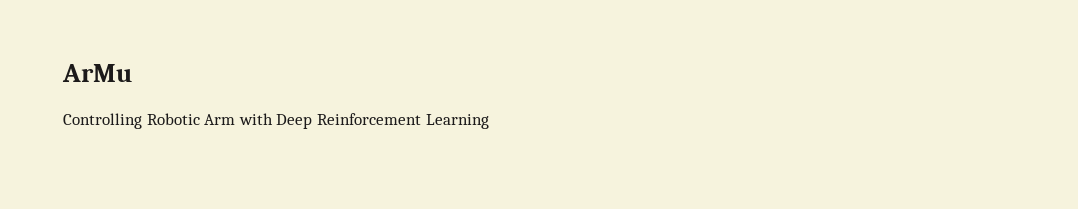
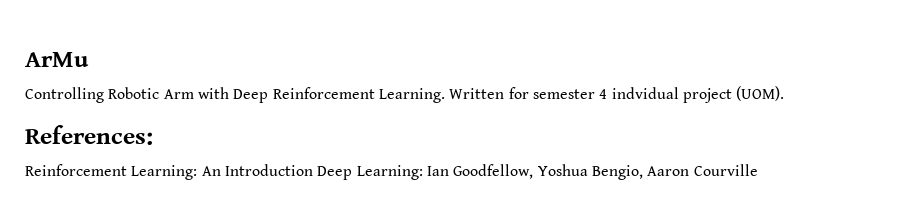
[425,114,489,129] Learning -> [378,86,785,103] [25,125,153,145] [25,164,758,180] Learning. Written for semester 4 indvidual project (UOM). // References: // Reinforcement Learning: An Introduction Deep Learning: Ian Goodfellow, Yoshua Bengio, Aaron Courville

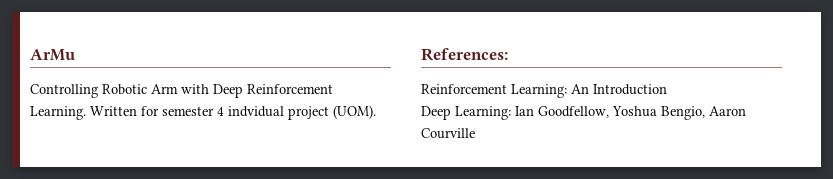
(313, 170) none -> (667, 89) //

